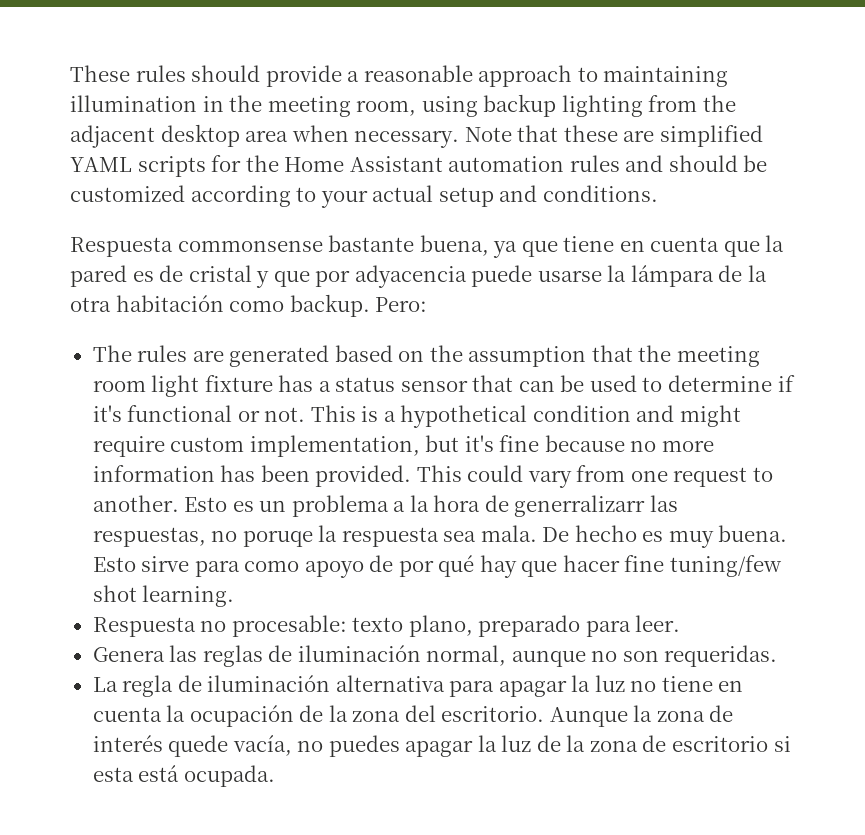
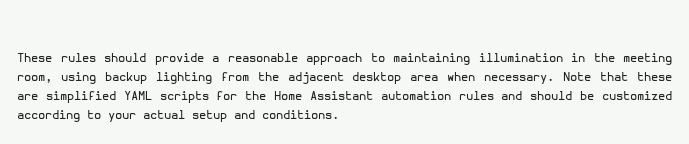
[70,235,785,258] [70,265,767,288] [70,294,428,317] [92,345,760,367] [92,375,795,397] [92,405,741,428] [92,435,714,457] [92,465,773,488] [92,495,678,517] [92,525,788,548] [92,555,782,578] [92,585,235,607] [92,615,681,637] [92,645,778,667] [92,675,744,697] [92,705,734,727] [92,735,791,757] [92,765,275,787] // Respuesta commonsense bastante buena, ya que tiene en cuenta que la pared es de cristal y que por adyacencia puede usarse la lámpara de la otra habitación como backup. Pero: // The rules are generated based on the assumption that the meeting room light fixture has a status sensor that can be used to determine if it's functional or not. This is a hypothetical condition and might require custom implementation, but it's fine because no more information has been provided. This could vary from one request to another. Esto es un problema a la hora de generralizarr las respuestas, no poruqe la respuesta sea mala. De hecho es muy buena. Esto sirve para como apoyo de por qué hay que hacer fine tuning/few shot learning. // Respuesta no procesable: texto plano, preparado para leer. // Genera las reglas de iluminación normal, aunque no son requeridas. // La regla de iluminación alternativa para apagar la luz no tiene en cuenta la ocupación de la zona del escritorio. Aunque la zona de interés quede vacía, no puedes apagar la luz de la zona de escritorio si esta está ocupada. -> (339, 114) none

